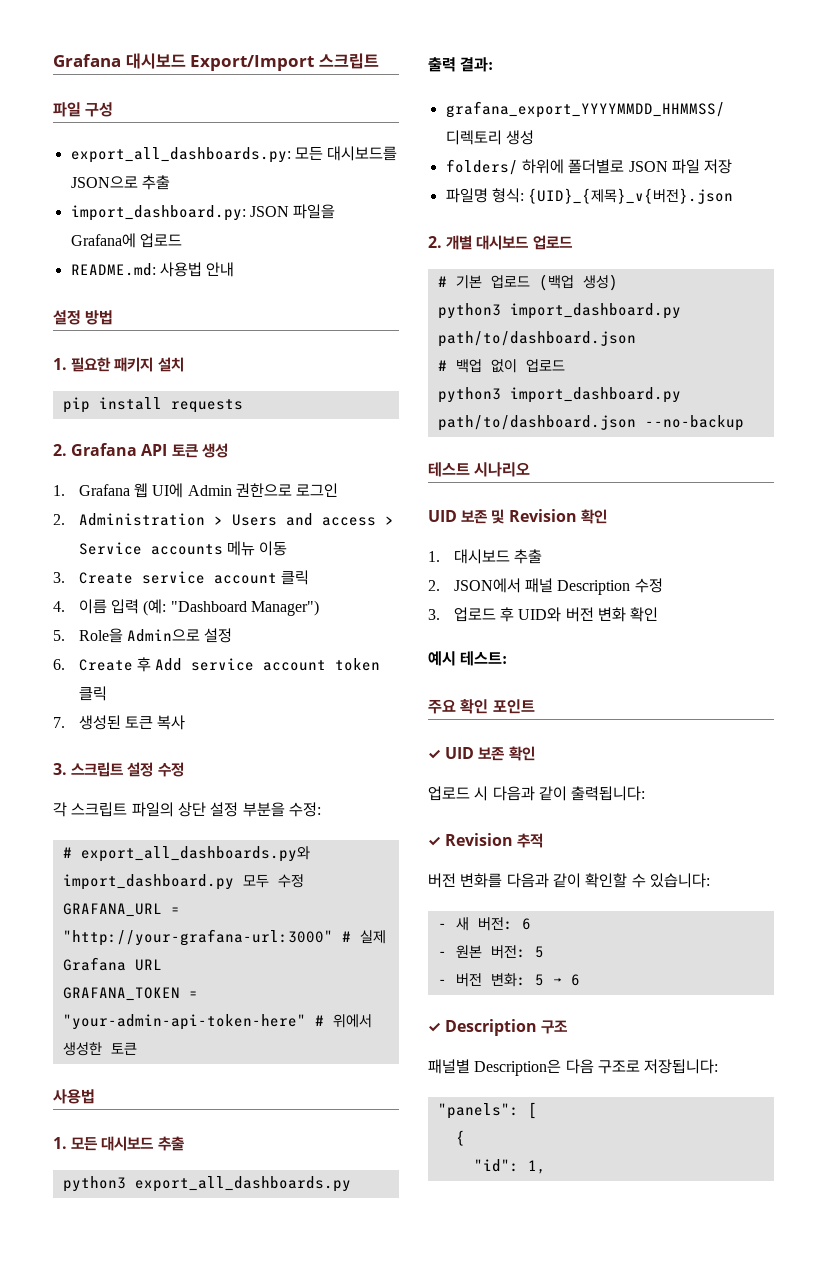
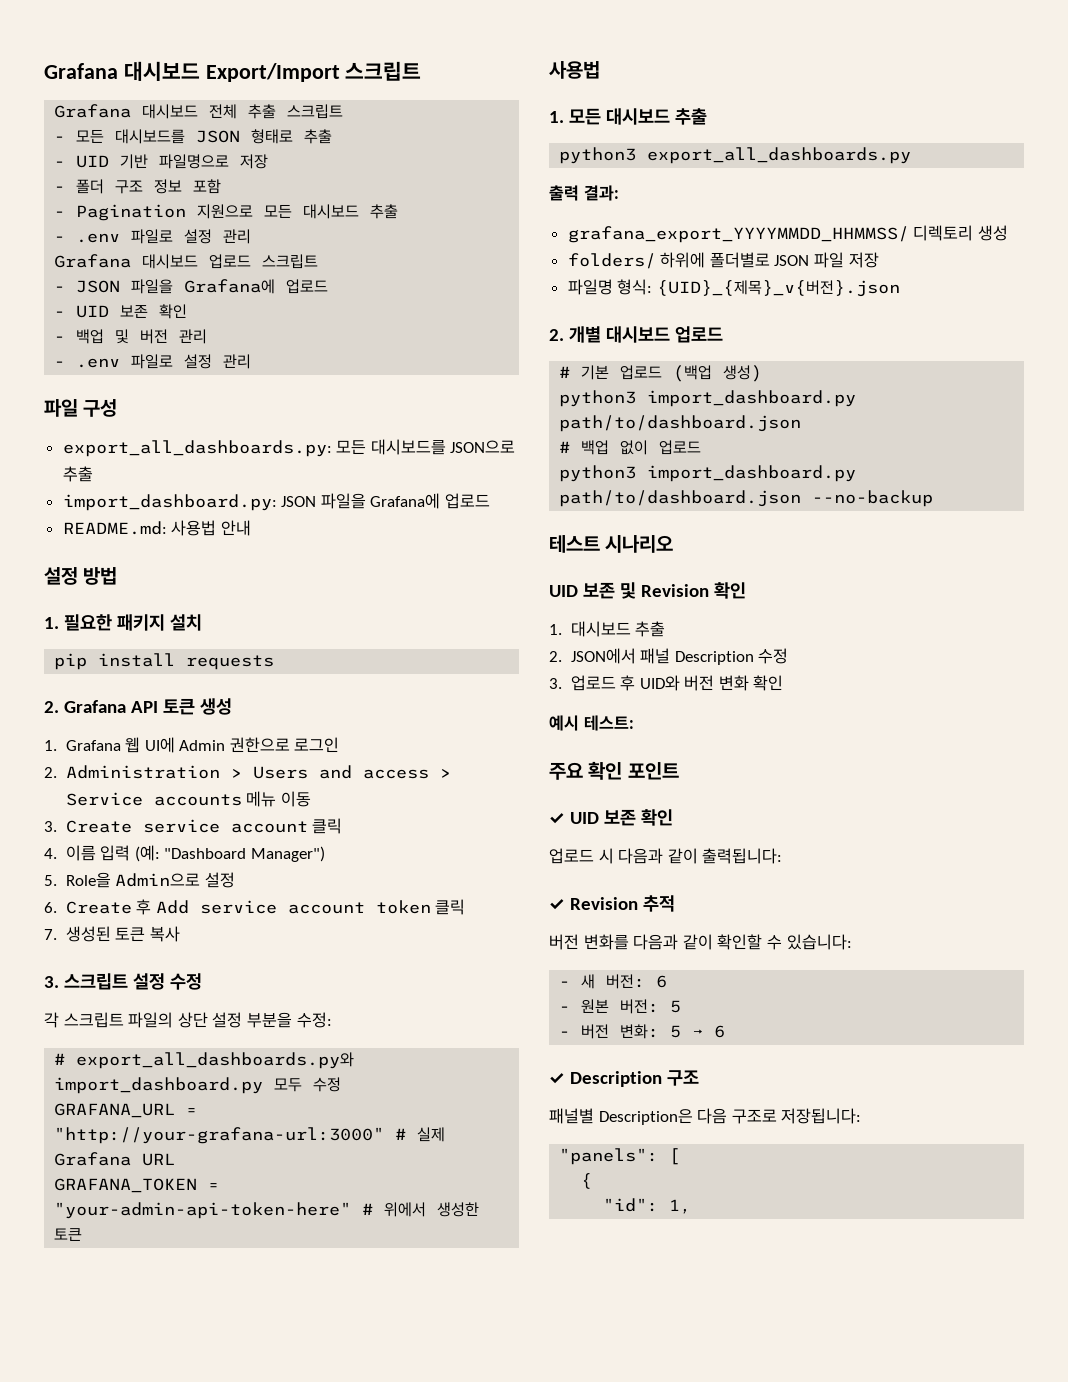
(379, 61) none -> [54,104,344,119] [54,129,333,144] [54,154,269,169] [54,179,222,194] [54,204,399,221] [54,229,252,244] [54,254,319,269] [54,279,329,294] [54,304,188,319] [54,329,208,344] [54,354,252,369] // Grafana 대시보드 전체 추출 스크립트 // - 모든 대시보드를 JSON 형태로 추출 // - UID 기반 파일명으로 저장 // - 폴더 구조 정보 포함 // - Pagination 지원으로 모든 대시보드 추출 // - .env 파일로 설정 관리 // Grafana 대시보드 업로드 스크립트 // - JSON 파일을 Grafana에 업로드 // - UID 보존 확인 // - 백업 및 버전 관리 // - .env 파일로 설정 관리

